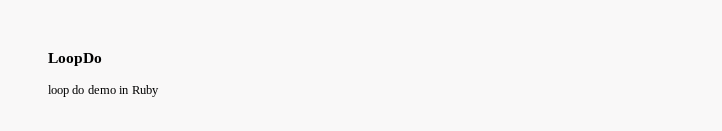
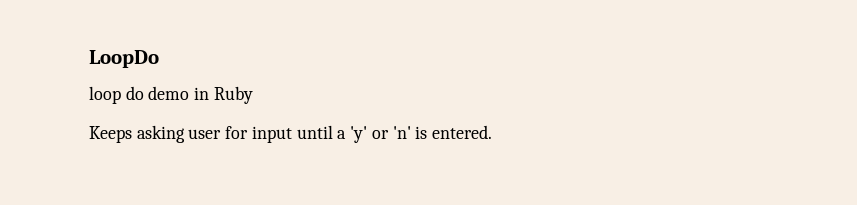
(159, 91) none -> [89,125,492,143] // Keeps asking user for input until a 'y' or 'n' is entered.

